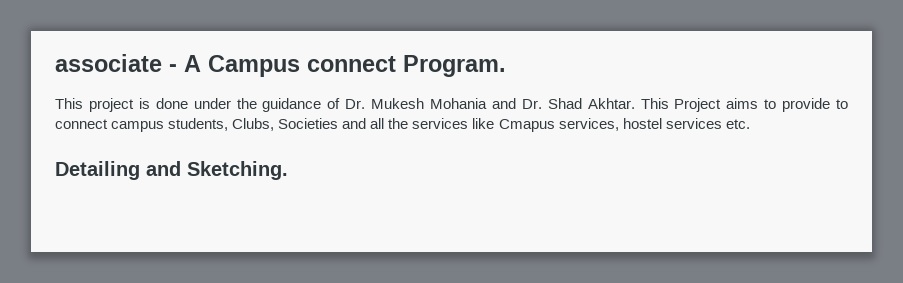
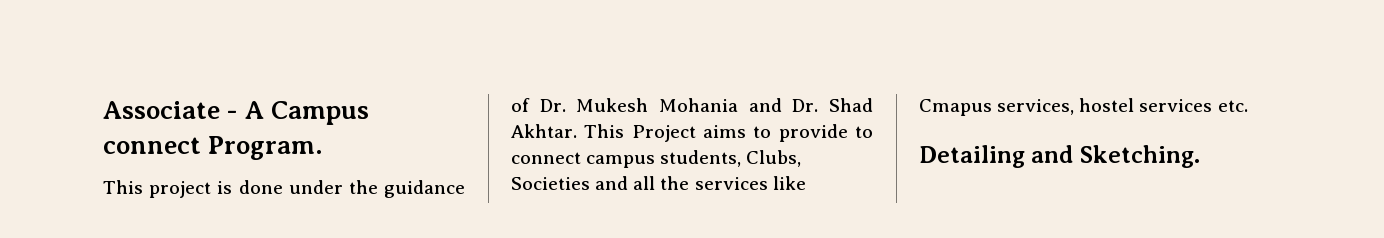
[55,54,162,72] associate -> [103,101,220,119] Associate

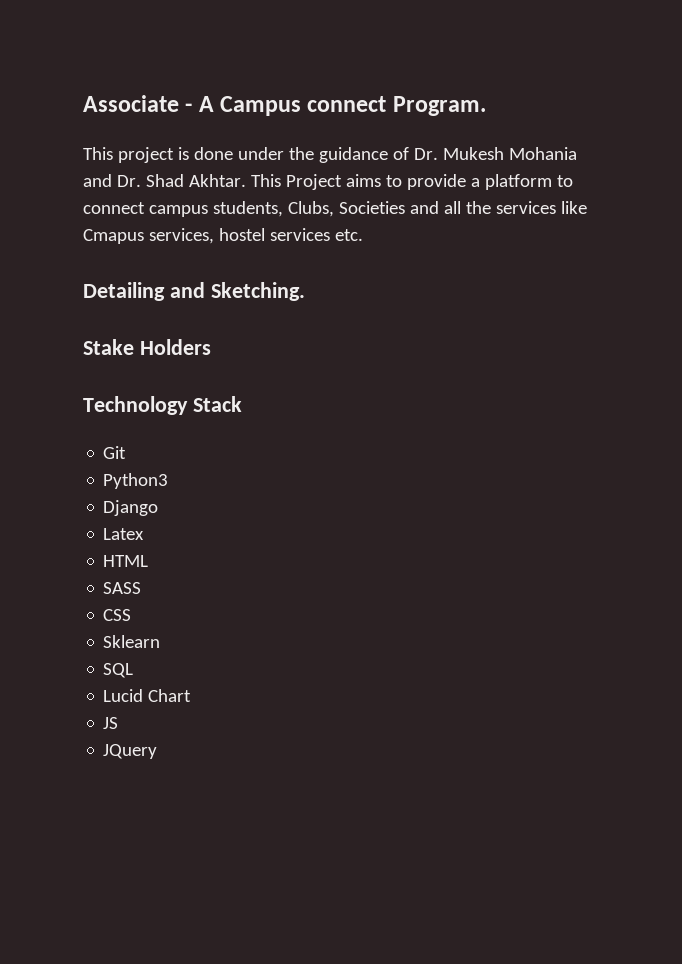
(848, 133) none -> [470,174,552,190] a platform
(1200, 156) none -> [83,339,211,355] [83,396,242,415] [103,446,127,459] [103,473,169,489] [103,500,159,516] [103,528,145,540] [103,555,149,567] [103,582,142,594] [103,609,132,621] [103,635,161,648] [103,663,134,678] [103,689,192,702] [103,717,119,729] [103,744,158,759] // Stake Holders // Technology Stack // Git // Python3 // Django // Latex // HTML // SASS // CSS // Sklearn // SQL // Lucid Chart // JS // JQuery

